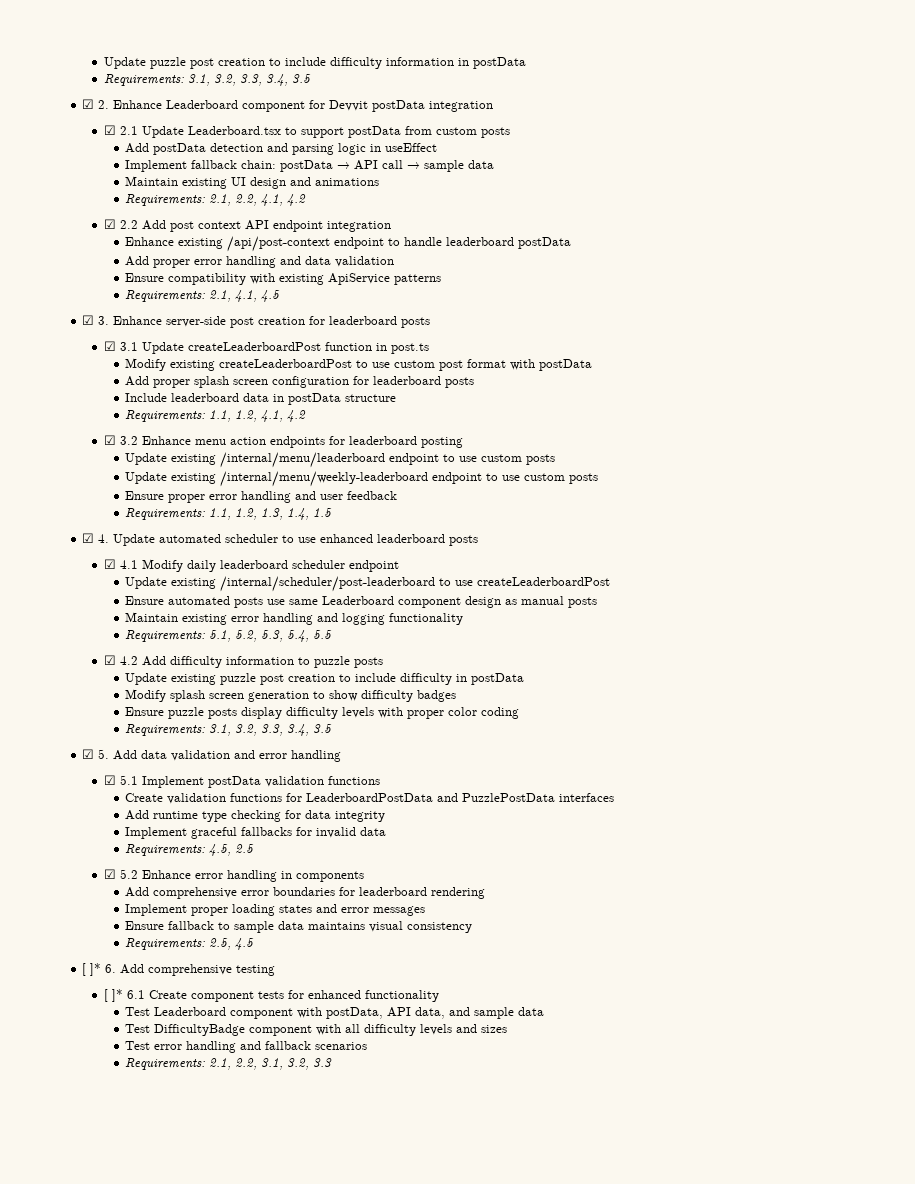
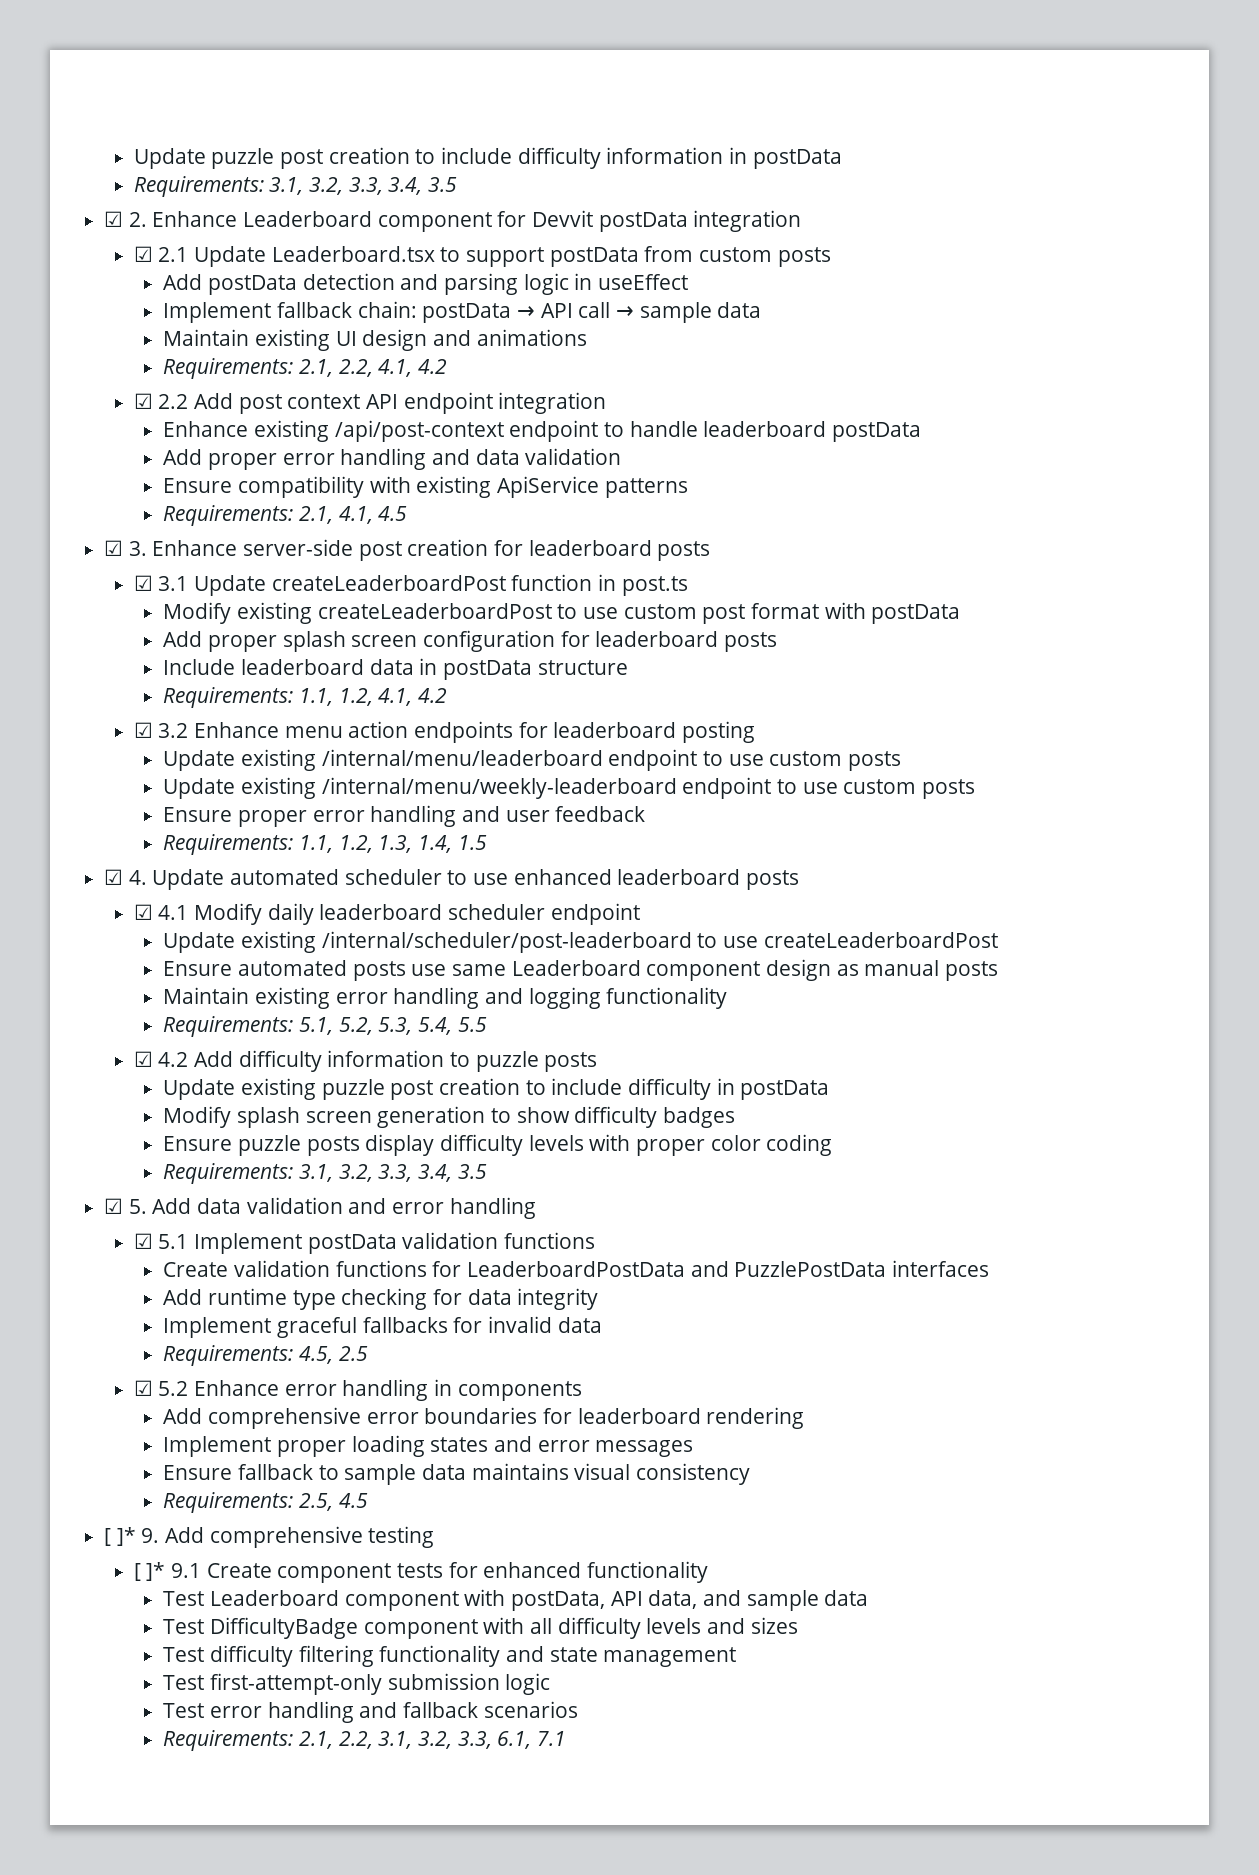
[105,964,117,973] 6. -> [141,1528,160,1543] 9.
[126,990,145,999] 6.1 -> [171,1563,202,1578] 9.1
(508, 1029) none -> [163,1645,737,1667] [163,1673,551,1695] // Test difficulty filtering functionality and state management // Test first-attempt-only submission logic
[313,1058,333,1067] 3.3 -> [457,1731,566,1749] 3.3, 6.1, 7.1

